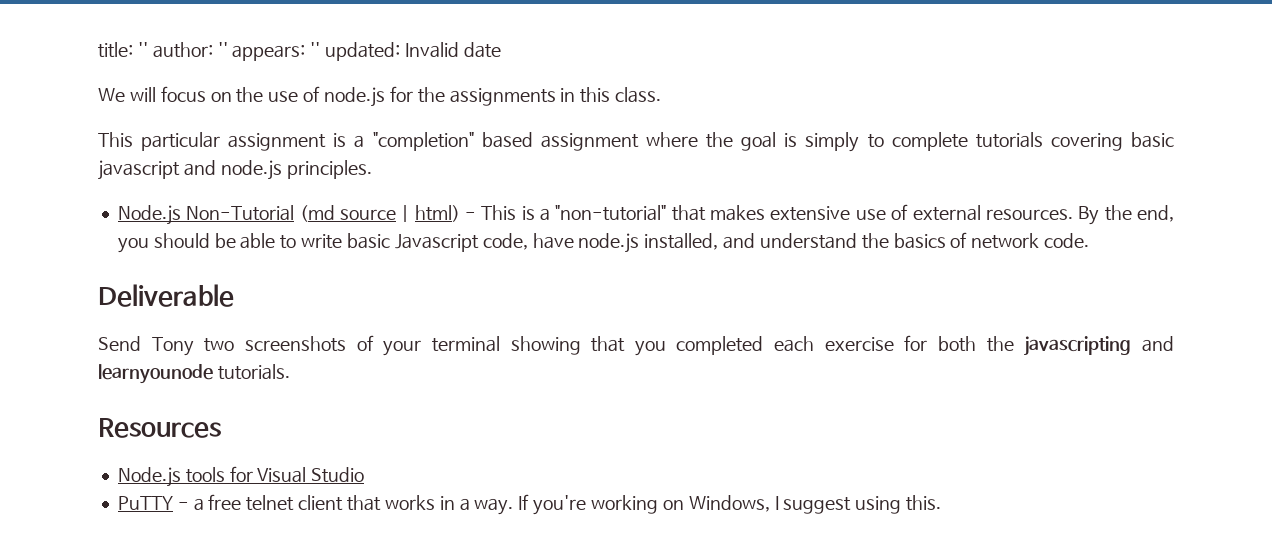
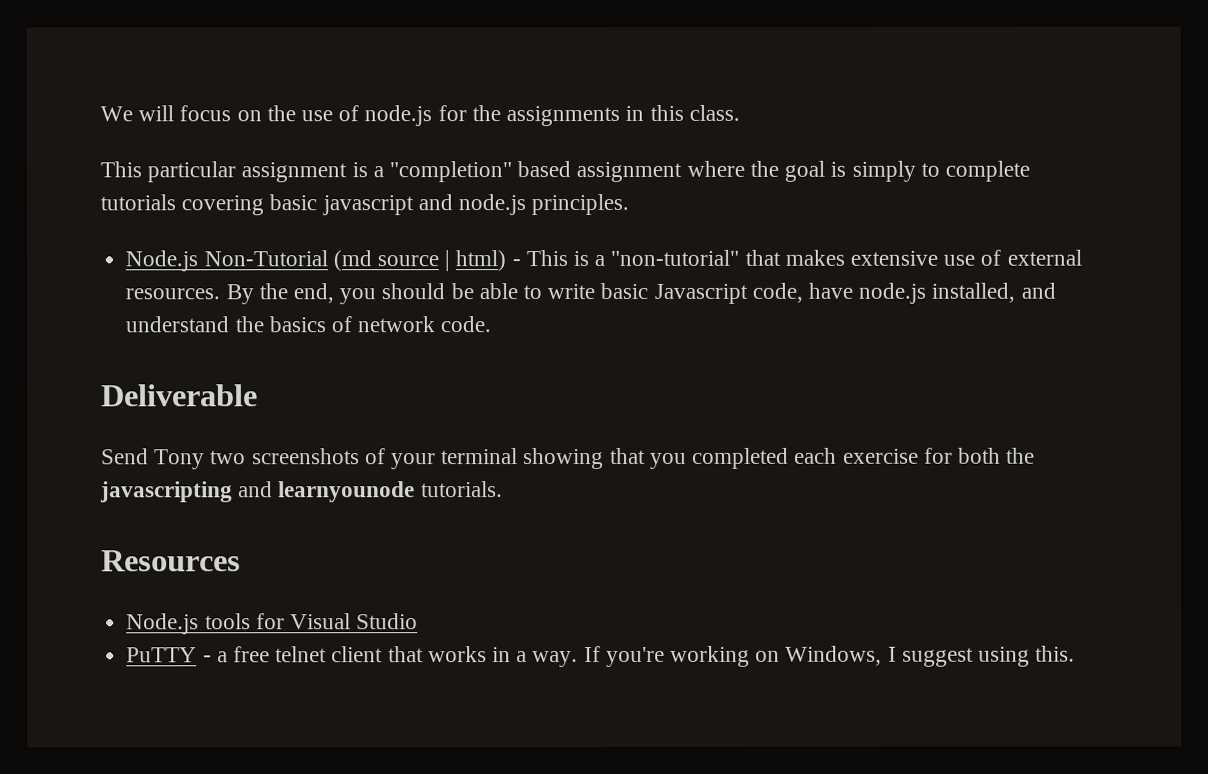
[98,42,501,61] title: '' author: '' appears: '' updated: Invalid date // -> (100, 114) none

